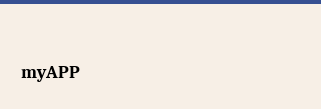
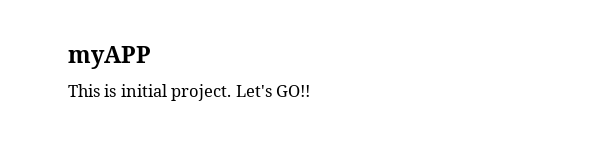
(80, 74) none -> [68,84,311,101] // This is initial project. Let's GO!!

